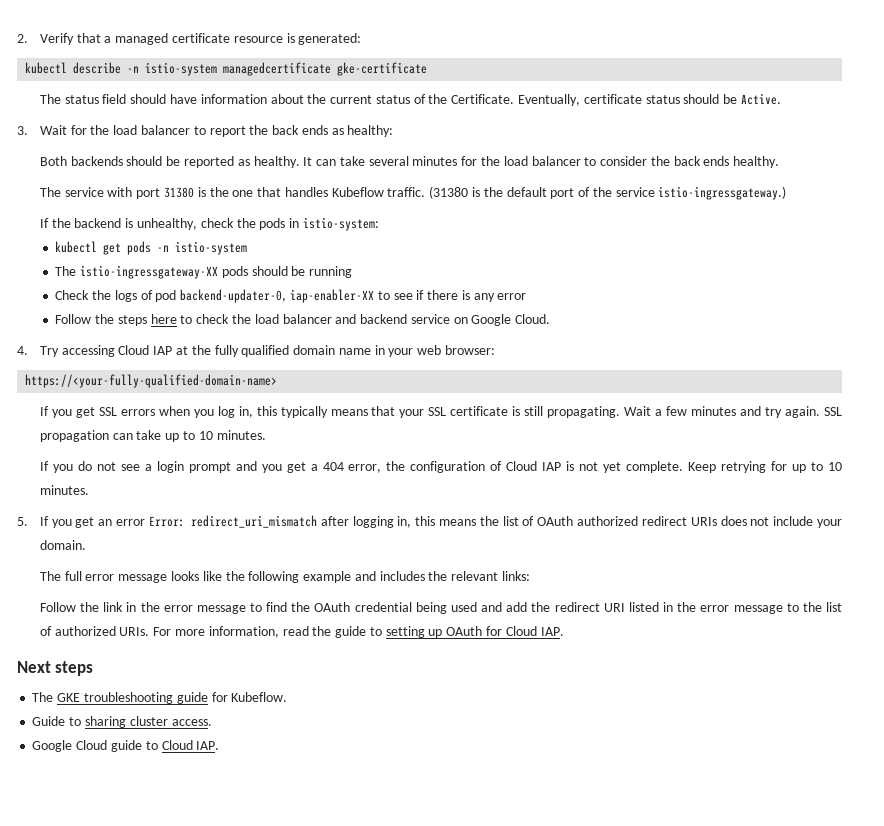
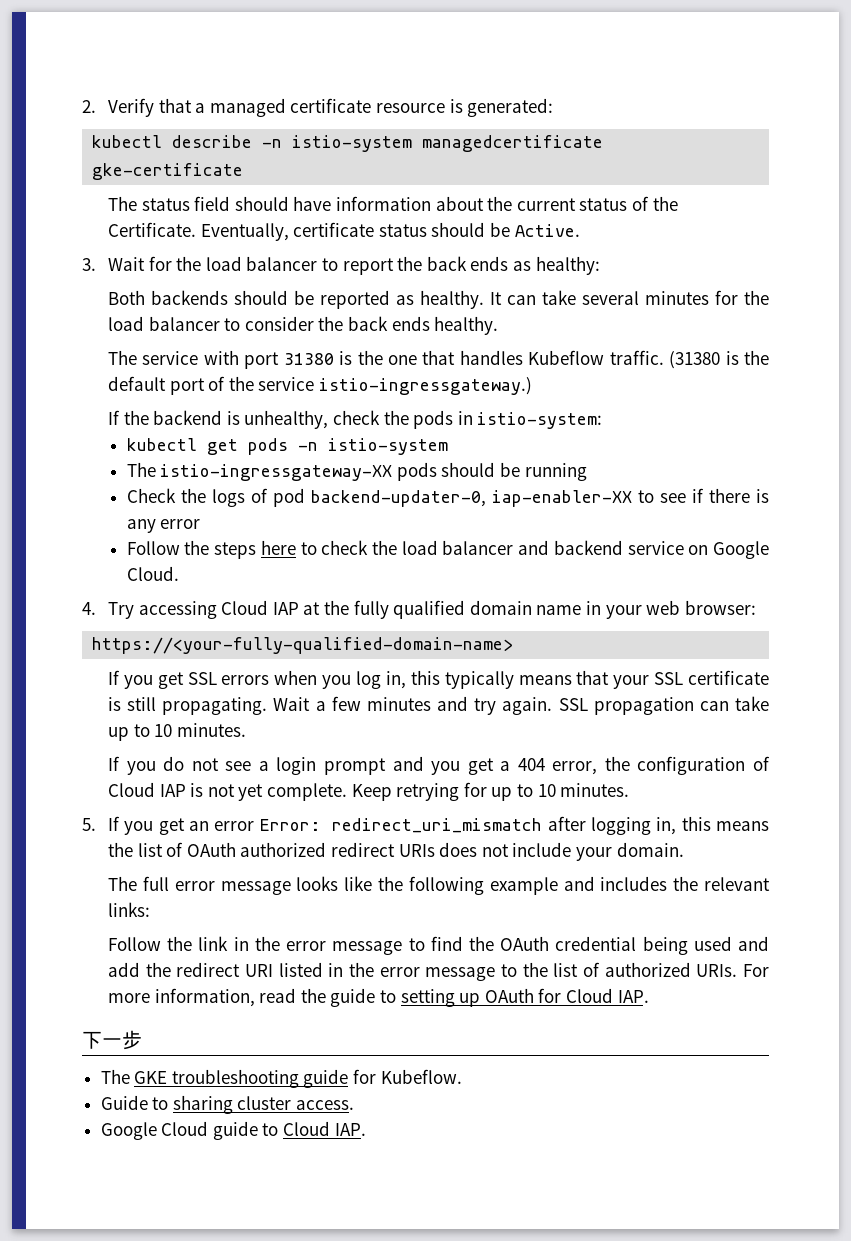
[17,661,94,676] Next steps -> [82,1030,142,1050] 下一步

